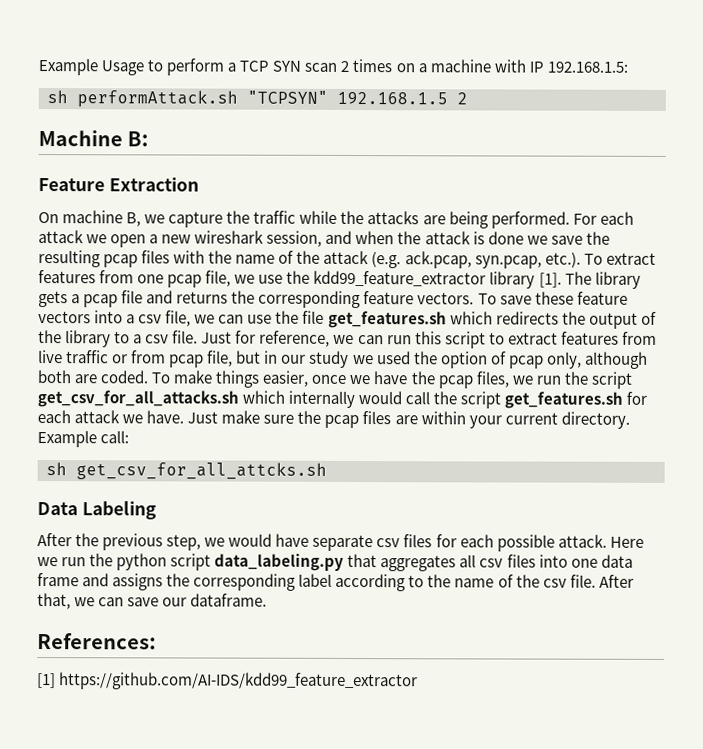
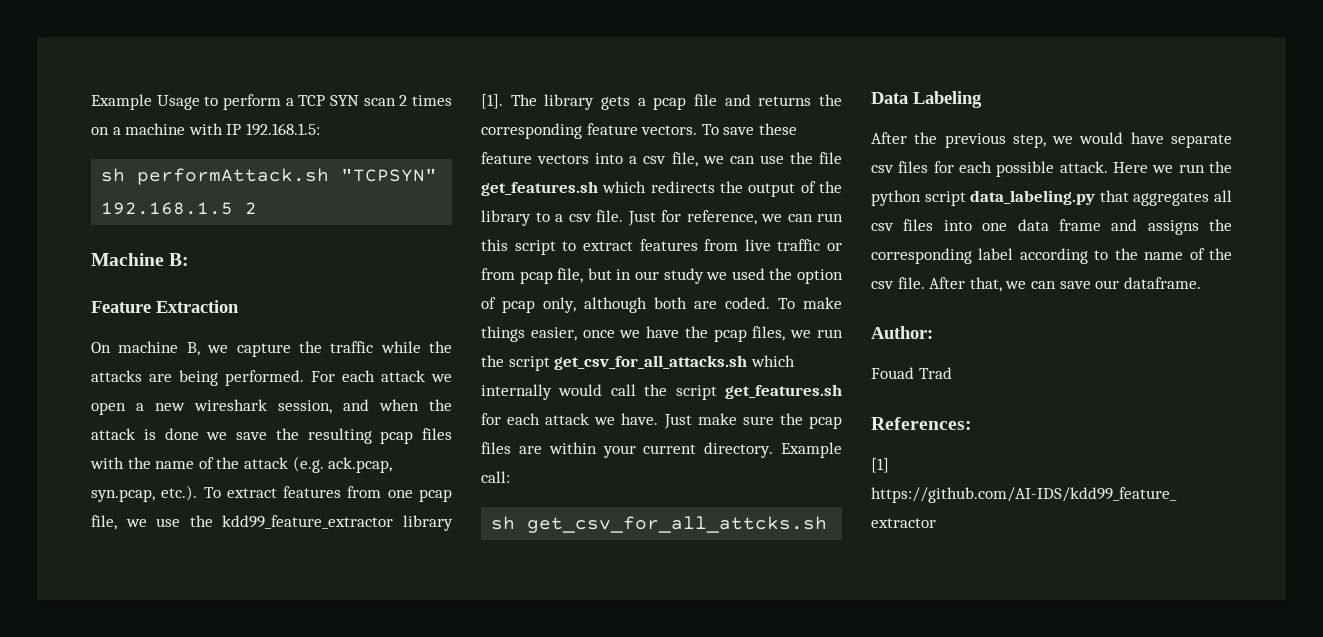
(268, 600) none -> [871,326,933,339] [871,367,952,379] // Author: // Fouad Trad

